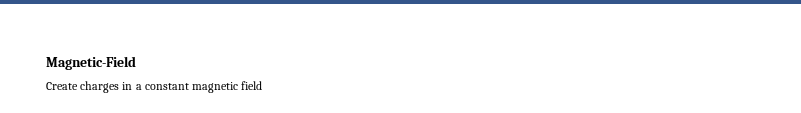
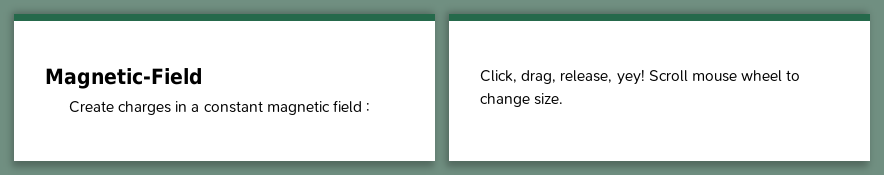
(263, 85) none -> [366,103,371,112] [480,69,801,85] [480,93,564,107] : Click, drag, release, yey! Scroll mouse wheel to change size.

